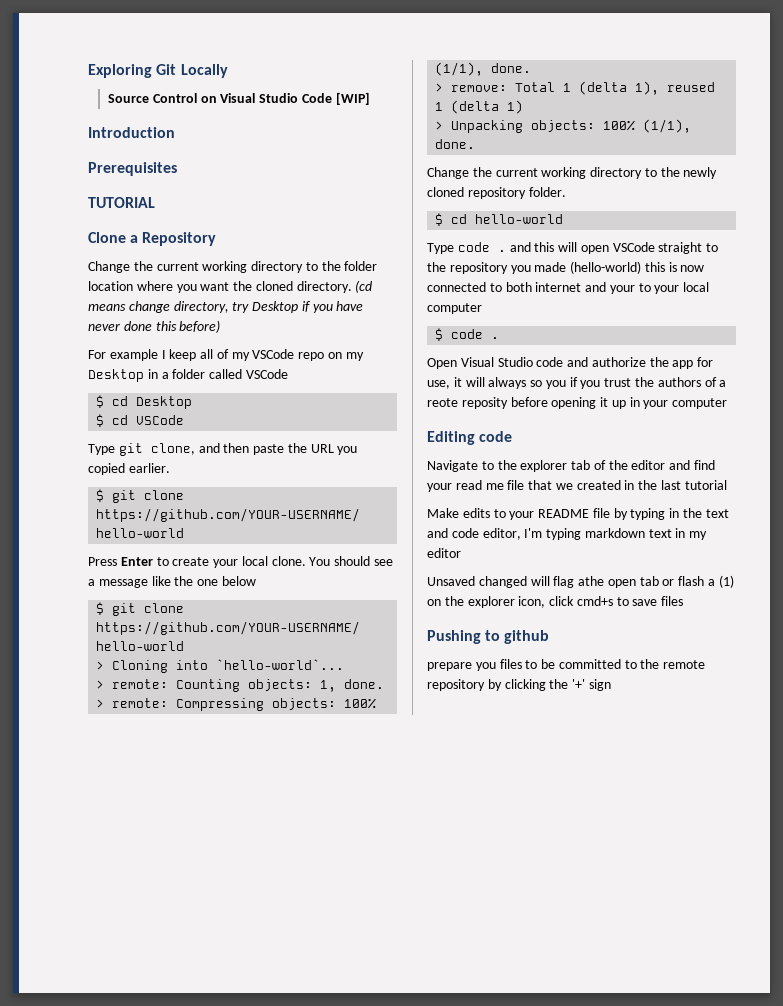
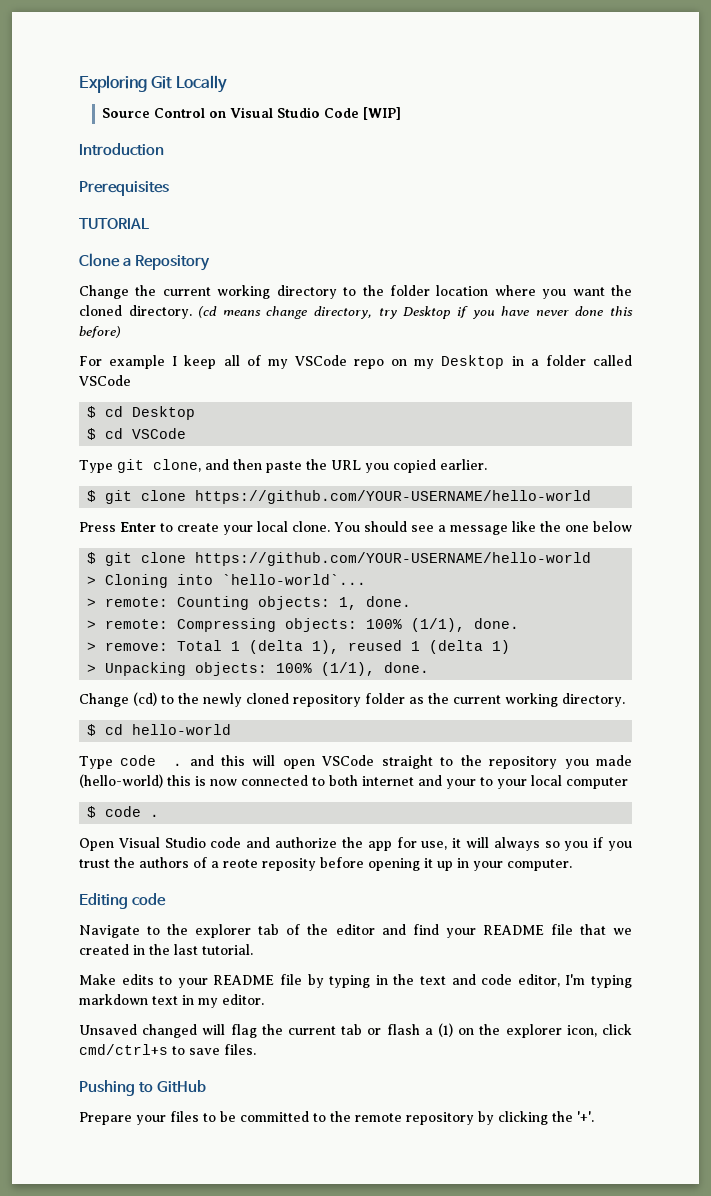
[472,167,643,179] the current working directory -> [133,692,157,706] (cd)
[528,187,566,197] folder. -> [365,693,625,707] folder as the current working directory.
[672,398,728,409] computer -> [507,859,572,871] computer.
[455,480,504,490] read me -> [482,925,544,935] README
[684,480,727,490] tutorial -> [202,944,253,955] tutorial.
[427,548,461,558] editor -> [222,994,264,1005] editor.
[578,576,636,588] athe open -> [261,1024,336,1035] the current
[576,596,613,606] cmd+s -> [79,1044,168,1055] cmd/ctrl+s
[661,596,684,606] files -> [224,1044,256,1055] files.
[504,630,550,644] [427,662,496,671] github // prepare you -> [157,1080,207,1093] [79,1112,166,1125] GitHub // Prepare your
[572,679,611,691] '+' sign -> [577,1111,594,1122] '+'.

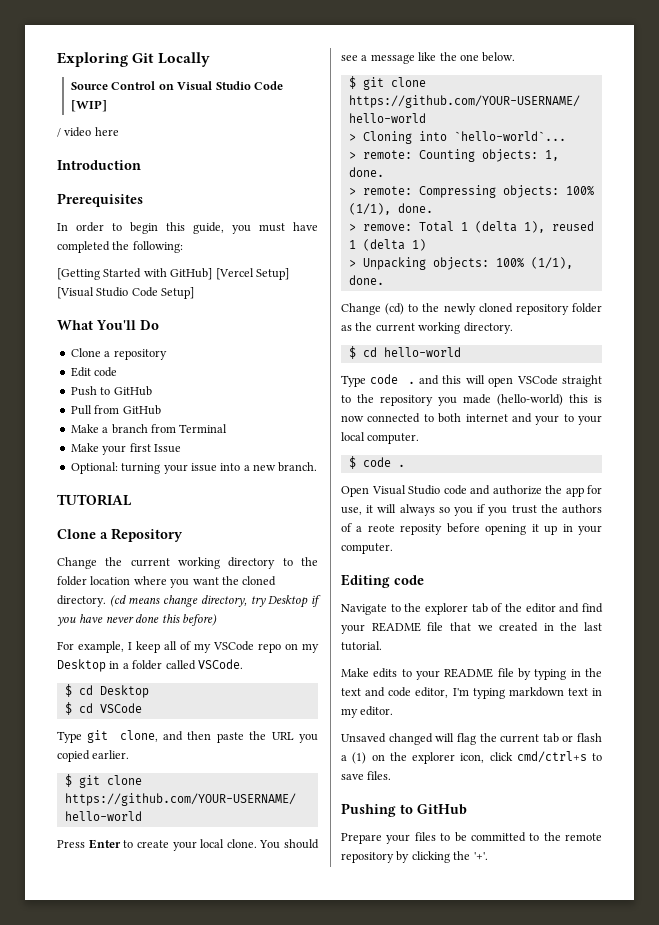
(402, 113) none -> [57,127,119,137] // / video here
(169, 188) none -> [57,222,318,234] [57,241,183,253] [57,268,289,280] [57,287,195,299] [57,320,159,330] [70,348,167,360] [70,367,118,377] [70,386,152,396] [70,405,161,415] [70,424,228,434] [70,443,181,455] [70,462,318,474] // In order to begin this guide, you must have completed the following: // [Getting Started with GitHub] [Vercel Setup] [Visual Studio Code Setup] // What You'll Do // Clone a repository // Edit code // Push to GitHub // Pull from GitHub // Make a branch from Terminal // Make your first Issue // Optional: turning your issue into a new branch.
[109,355,166,369] example -> [78,641,124,653] example,
[79,375,131,386] VSCode -> [197,659,243,669] VSCode.
[593,521,632,532] below -> [482,52,516,62] below.
[566,777,628,789] computer -> [367,433,420,444] computer.

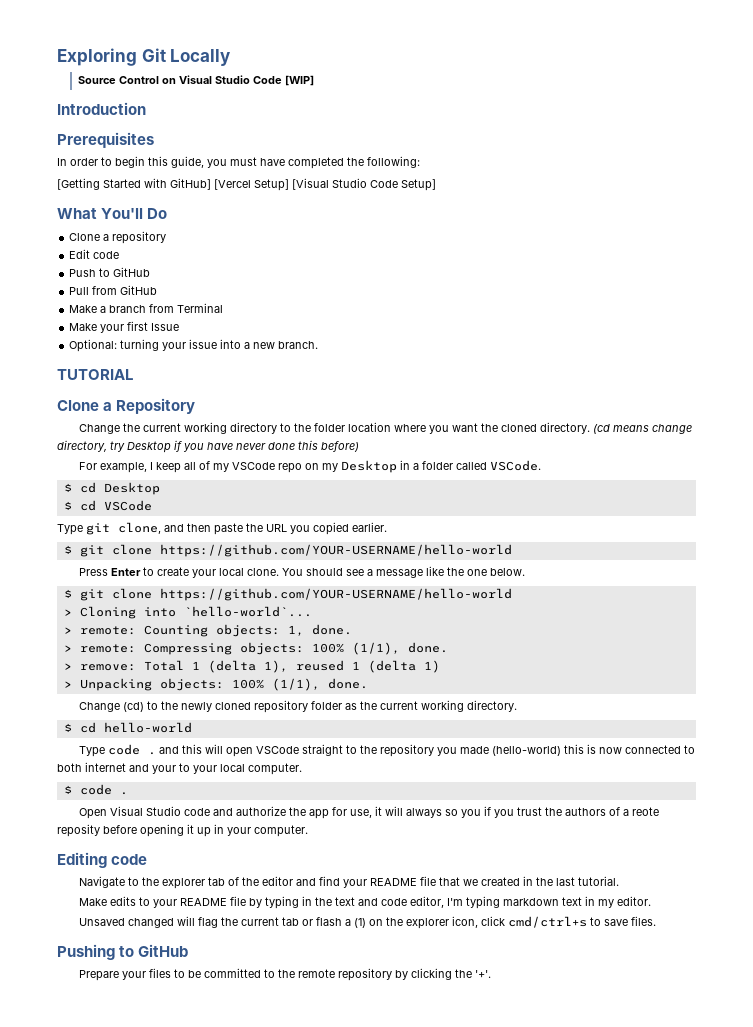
[57,127,119,137] // / video here -> (314, 80) none

